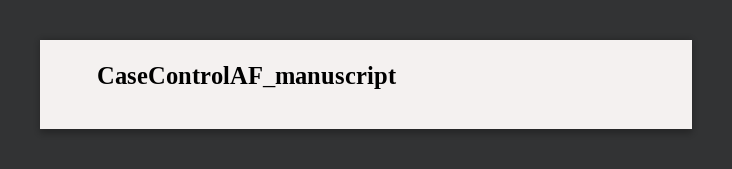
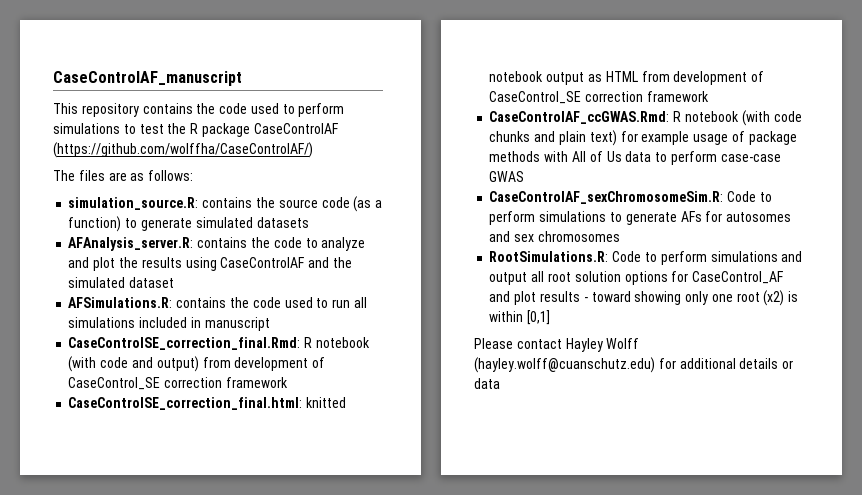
(397, 77) none -> [53,103,345,117] [53,123,338,137] [53,142,313,158] [53,170,194,181] [68,196,383,212] [68,216,309,232] [68,237,366,251] [68,257,352,271] [68,277,175,288] [68,297,367,308] [68,317,270,331] [68,337,370,350] [68,356,326,372] [68,377,288,390] [68,397,347,410] [489,71,765,85] [489,91,709,104] [489,110,802,126] [489,130,797,146] [489,151,781,165] [489,171,525,182] [489,191,772,204] [489,211,792,225] [489,231,620,242] [489,251,803,265] [489,271,784,285] [489,290,799,306] [489,310,551,325] [474,338,640,352] [474,357,794,373] [474,378,500,389] // This repository contains the code used to perform simulations to test the R package CaseControlAF (https://github.com/wolffha/CaseControlAF/) // The files are as follows: // simulation_source.R: contains the source code (as a function) to generate simulated datasets // AFAnalysis_server.R: contains the code to analyze and plot the results using CaseControlAF and the simulated dataset // AFSimulations.R: contains the code used to run all simulations included in manuscript // CaseControlSE_correction_final.Rmd: R notebook (with code and output) from development of CaseControl_SE correction framework // CaseControlSE_correction_final.html: knitted notebook output as HTML from development of CaseControl_SE correction framework // CaseControlAF_ccGWAS.Rmd: R notebook (with code chunks and plain text) for example usage of package methods with All of Us data to perform case-case GWAS // CaseControlAF_sexChromosomeSim.R: Code to perform simulations to generate AFs for autosomes and sex chromosomes // RootSimulations.R: Code to perform simulations and output all root solution options for CaseControl_AF and plot results - toward showing only one root (x2) is within [0,1] // Please contact Hayley Wolff (hayley.wolff@cuanschutz.edu) for additional details or data

